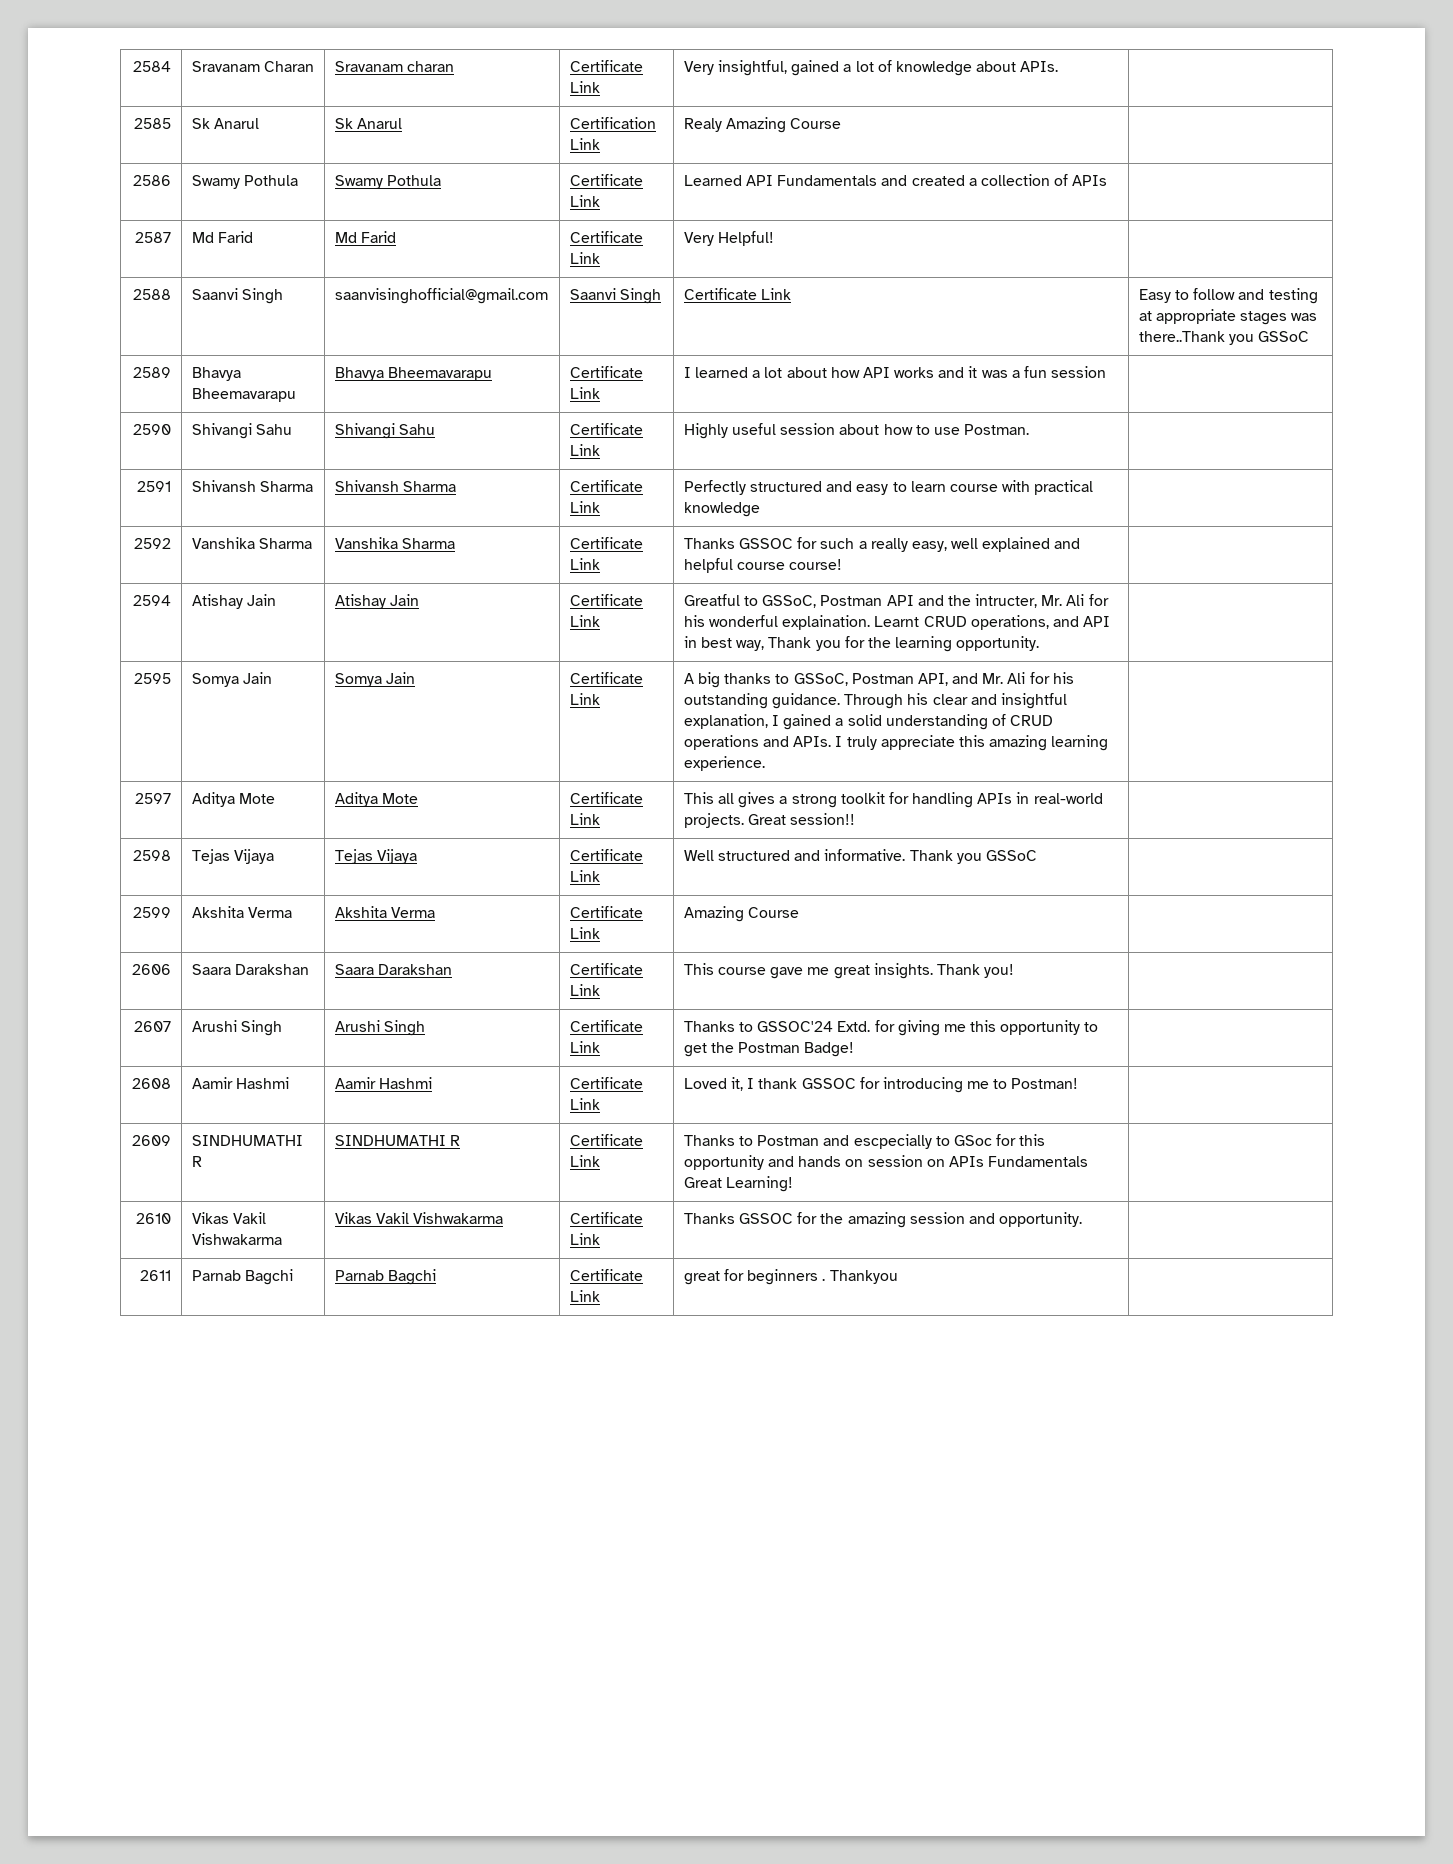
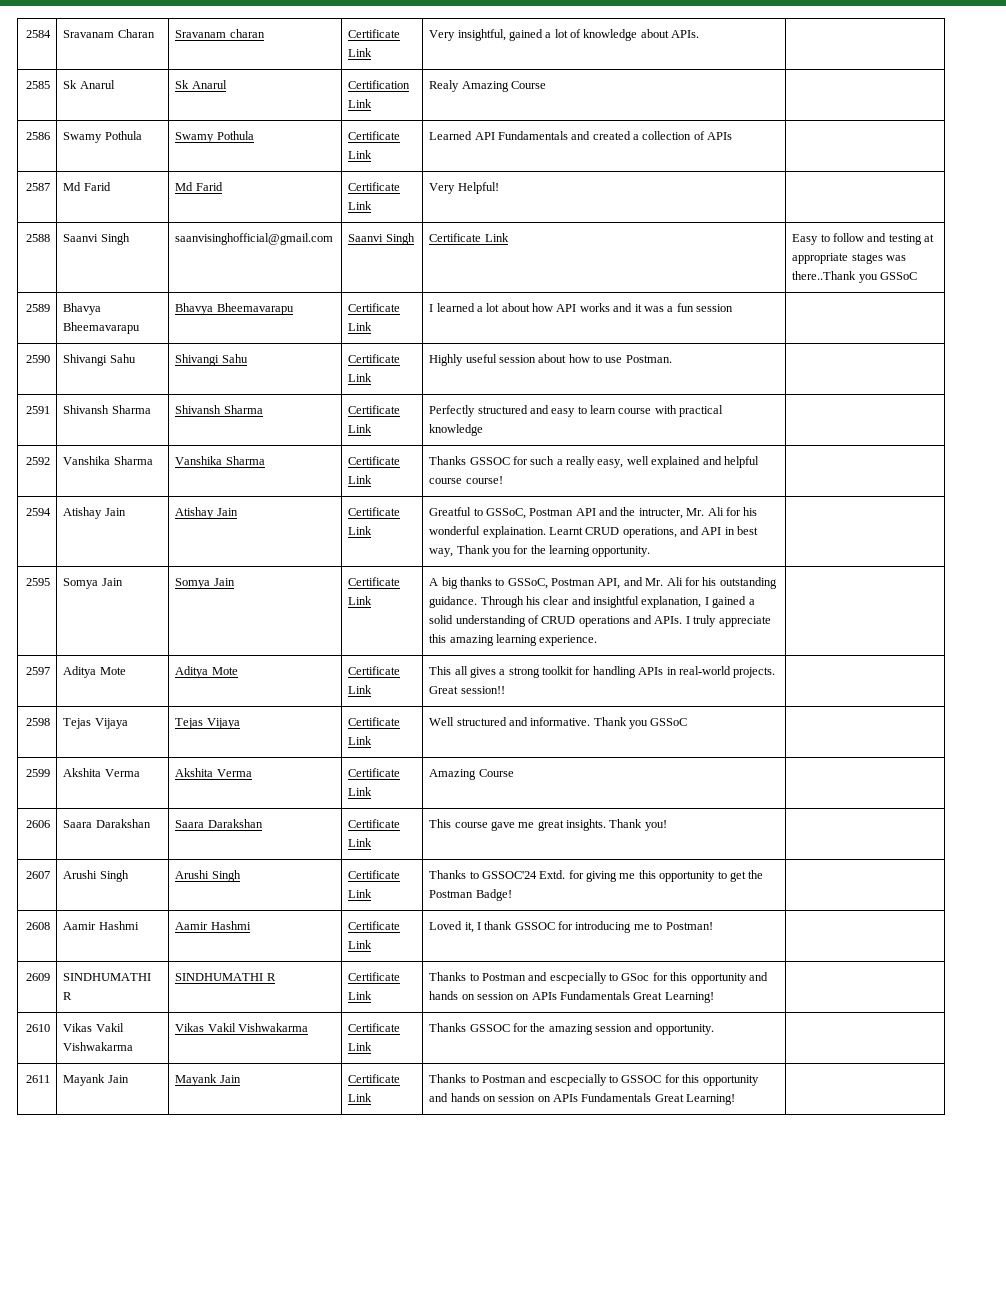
[191,1269,293,1285] [334,1269,436,1285] [569,1269,643,1281] [569,1290,600,1302] [683,1269,898,1285] Parnab Bagchi | Parnab Bagchi | Certificate Link | great for beginners . Thankyou -> [63,1074,129,1086] [175,1074,241,1086] [348,1074,401,1083] [348,1093,373,1102] [429,1074,759,1086] [429,1093,736,1105] Mayank Jain | Mayank Jain | Certificate Link | Thanks to Postman and escpecially to GSSOC for this opportunity and hands on session on APIs Fundamentals Great Learning!

